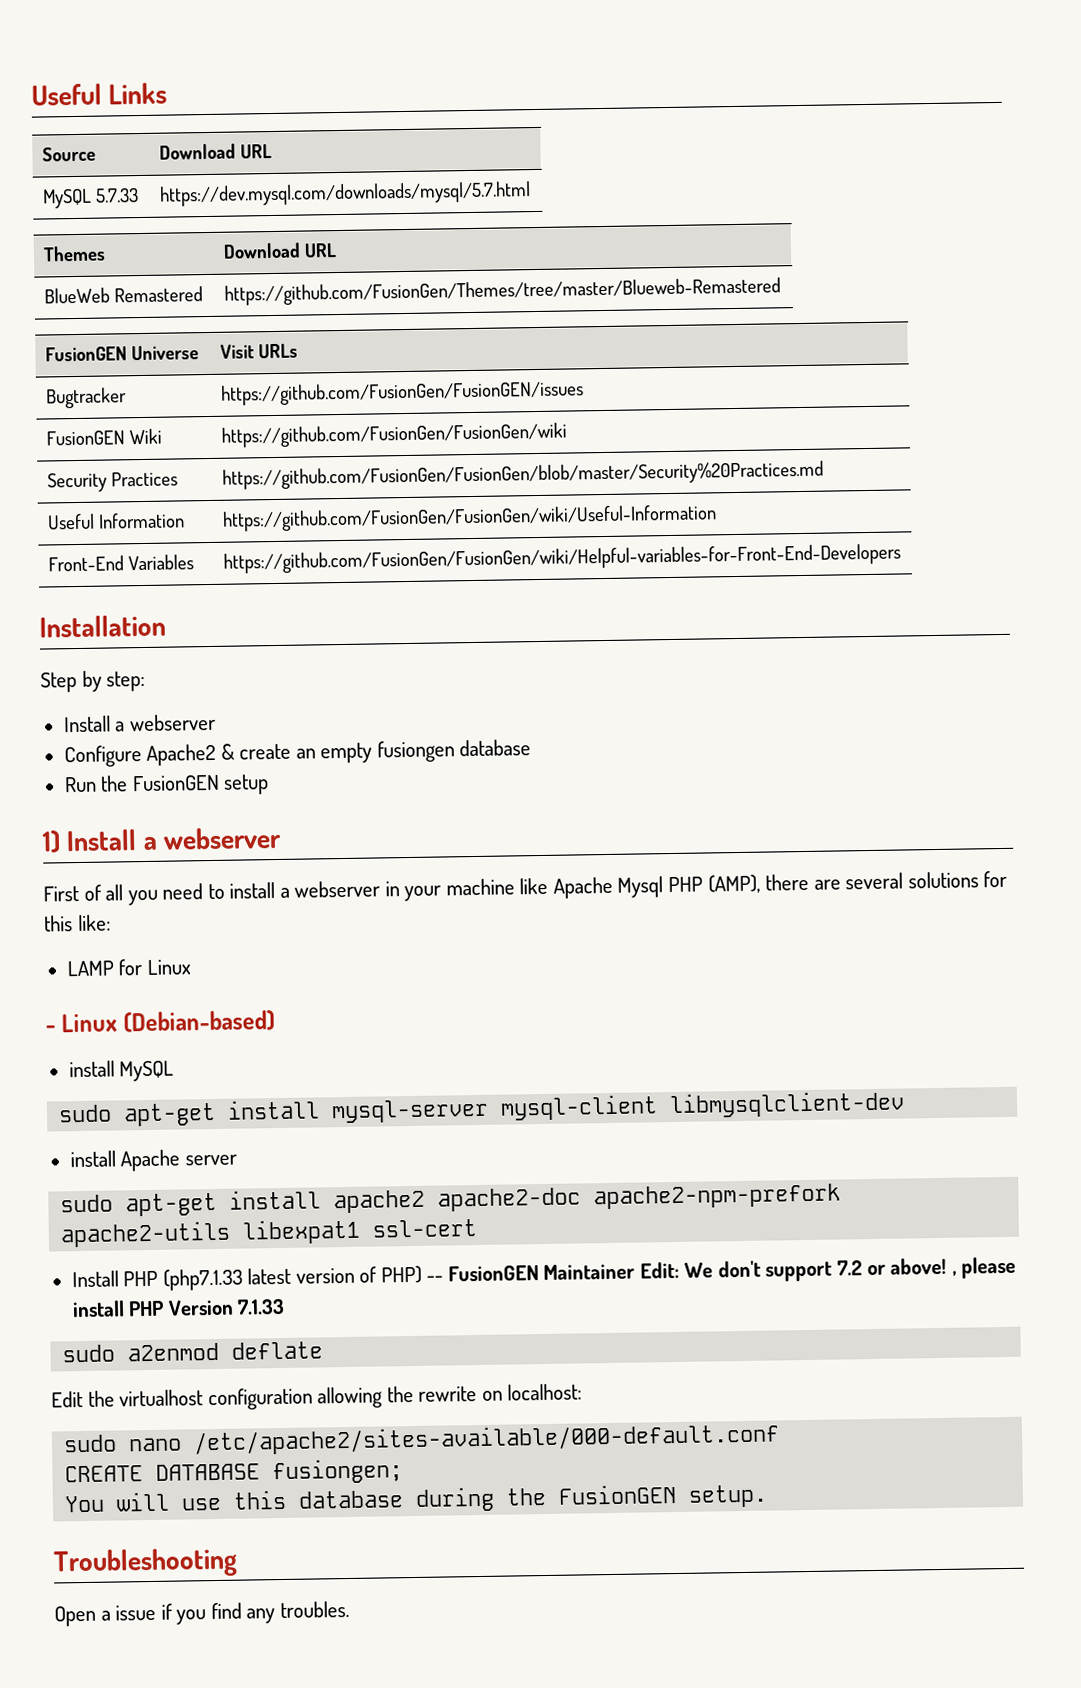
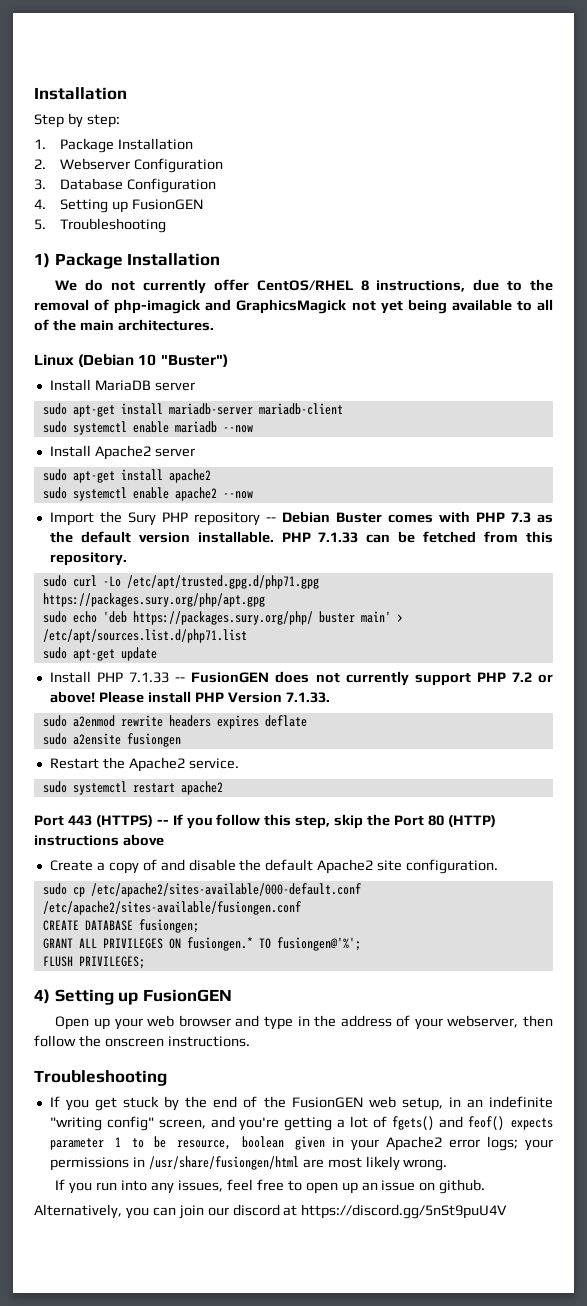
[31,82,168,106] [41,146,96,162] [158,143,272,160] [42,188,139,209] [158,181,531,207] [42,245,106,262] [222,242,337,259] [43,286,203,304] [223,277,781,306] [44,345,199,362] [219,343,298,359] [45,387,127,409] [220,380,584,406] [45,428,162,446] [220,422,567,448] [46,471,178,493] [221,460,824,490] [46,512,185,530] [221,504,717,532] [47,554,194,572] [222,543,901,574] [39,614,166,638] [40,670,146,693] [63,713,216,733] [63,739,532,768] [63,774,270,795] Useful Links // Source | Download URL // MySQL 5.7.33 | https://dev.mysql.com/downloads/mysql/5.7.html // Themes | Download URL // BlueWeb Remastered | https://github.com/FusionGen/Themes/tree/master/Blueweb-Remastered // FusionGEN Universe | Visit URLs // Bugtracker | https://github.com/FusionGen/FusionGEN/issues // FusionGEN Wiki | https://github.com/FusionGen/FusionGen/wiki // Security Practices | https://github.com/FusionGen/FusionGen/blob/master/Security%20Practices.md // Useful Information | https://github.com/FusionGen/FusionGen/wiki/Useful-Information // Front-End Variables | https://github.com/FusionGen/FusionGen/wiki/Helpful-variables-for-Front-End-Developers // Installation // Step by step: // Install a webserver // Configure Apache2 & create an empty fusiongen database // Run the FusionGEN setup -> [34,87,127,100] [34,113,120,128] [34,138,194,153] [34,158,224,173] [34,178,217,193] [34,199,204,213] [34,218,167,233] Installation // Step by step: // 1. Package Installation // 2. Webserver Configuration // 3. Database Configuration // 4. Setting up FusionGEN // 5. Troubleshooting
[66,826,283,852] [43,870,1008,906] [44,914,111,932] [66,959,191,977] [45,1010,275,1033] [68,1060,175,1082] [58,1090,906,1127] [69,1149,181,1172] Install a webserver // First of all you need to install a webserver in your machine like Apache Mysql PHP (AMP), there are several solutions for this like: // LAMP for Linux // - Linux (Debian-based) // install MySQL // sudo apt-get install mysql-server mysql-client libmysqlclient-dev // install Apache -> [54,253,221,269] [55,279,554,294] [34,299,554,314] [34,319,214,331] [34,354,228,367] [49,379,195,391] [42,403,343,417] [42,421,253,435] [49,445,151,460] Package Installation // We do not currently offer CentOS/RHEL 8 instructions, due to the removal of php-imagick and GraphicsMagick not yet being available to all of the main architectures. // Linux (Debian 10 "Buster") // Install MariaDB server // sudo apt-get install mariadb-server mariadb-client // sudo systemctl enable mariadb --now // Install Apache2
[437,1183,842,1212] [60,1218,478,1248] [71,1260,833,1291] apache2-doc apache2-npm-prefork apache2-utils libexpat1 ssl-cert // Install PHP (php7.1.33 latest version of PHP) -- FusionGEN Maintainer Edit: We don't support -> [42,487,253,501] [49,511,553,526] [49,531,554,543] [49,552,127,566] [42,575,319,589] [42,593,265,607] [42,611,403,625] [42,629,247,643] [42,647,157,661] [49,671,506,686] // sudo systemctl enable apache2 --now // Import the Sury PHP repository -- Debian Buster comes with PHP 7.3 as the default version installable. PHP 7.1.33 can be fetched from this repository. // sudo curl -Lo /etc/apt/trusted.gpg.d/php71.gpg https://packages.sury.org/php/apt.gpg // sudo echo 'deb https://packages.sury.org/php/ buster main' > /etc/apt/sources.list.d/php71.list // sudo apt-get update // Install PHP 7.1.33 -- FusionGEN does not currently support PHP
[951,1256,1017,1279] , please -> [98,691,144,703] Please
[237,1298,286,1315] 7.1.33 -> [285,692,330,703] 7.1.33.
[231,1341,324,1360] [51,1383,583,1411] [63,1434,183,1453] deflate // Edit the virtualhost configuration allowing the rewrite on localhost: // sudo nano -> [120,715,307,729] [42,733,181,747] [49,757,239,772] [42,781,223,795] [34,814,496,829] [34,834,164,846] [49,859,499,874] [42,883,85,897] rewrite headers expires deflate // sudo a2ensite fusiongen // Restart the Apache2 service. // sudo systemctl restart apache2 // Port 443 (HTTPS) -- If you follow this step, skip the Port 80 (HTTP) instructions above // Create a copy of and disable the default Apache2 site configuration. // sudo cp
(781, 1439) none -> [42,901,301,915] /etc/apache2/sites-available/fusiongen.conf
[64,1484,769,1513] [53,1547,238,1579] [54,1600,350,1627] You will use this database during the FusionGEN setup. // Troubleshooting // Open a issue if you find any troubles. -> [42,937,361,951] [42,956,145,969] [34,989,232,1005] [55,1015,553,1030] [34,1035,250,1047] [34,1070,167,1086] [49,1096,553,1111] [49,1116,553,1131] [49,1136,553,1151] [49,1156,448,1171] [55,1179,486,1194] [34,1204,508,1219] GRANT ALL PRIVILEGES ON fusiongen.* TO fusiongen@'%'; // FLUSH PRIVILEGES; // 4) Setting up FusionGEN // Open up your web browser and type in the address of your webserver, then follow the onscreen instructions. // Troubleshooting // If you get stuck by the end of the FusionGEN web setup, in an indefinite "writing config" screen, and you're getting a lot of fgets() and feof() expects parameter 1 to be resource, boolean given in your Apache2 error logs; your permissions in /usr/share/fusiongen/html are most likely wrong. // If you run into any issues, feel free to open up an issue on github. // Alternatively, you can join our discord at https://discord.gg/5nSt9puU4V

